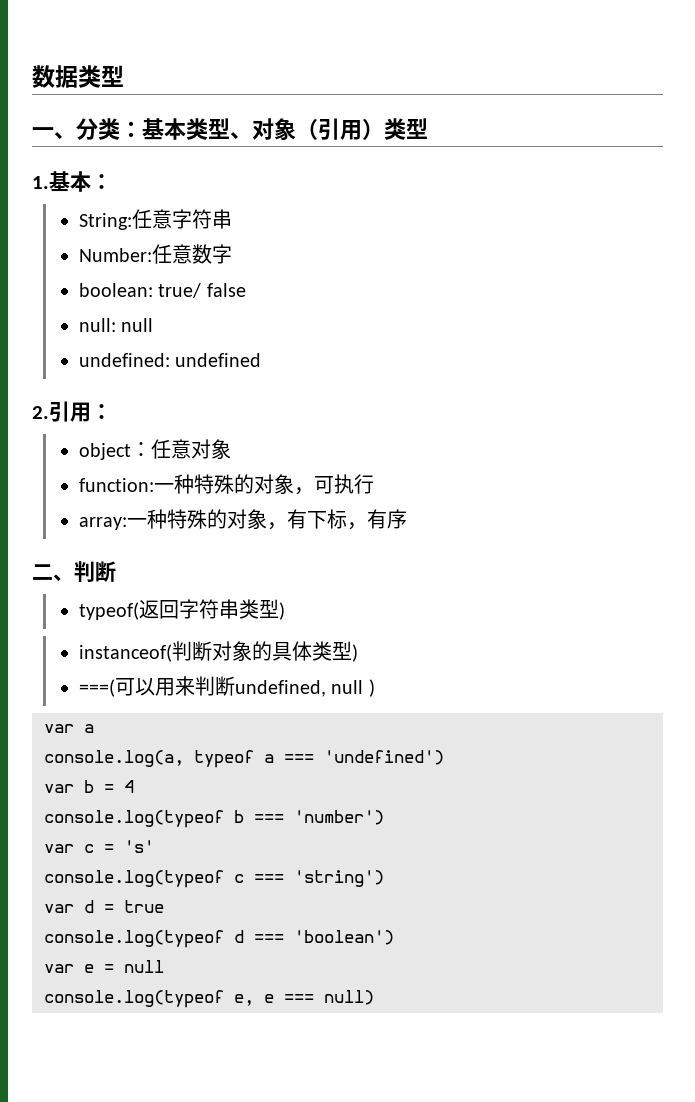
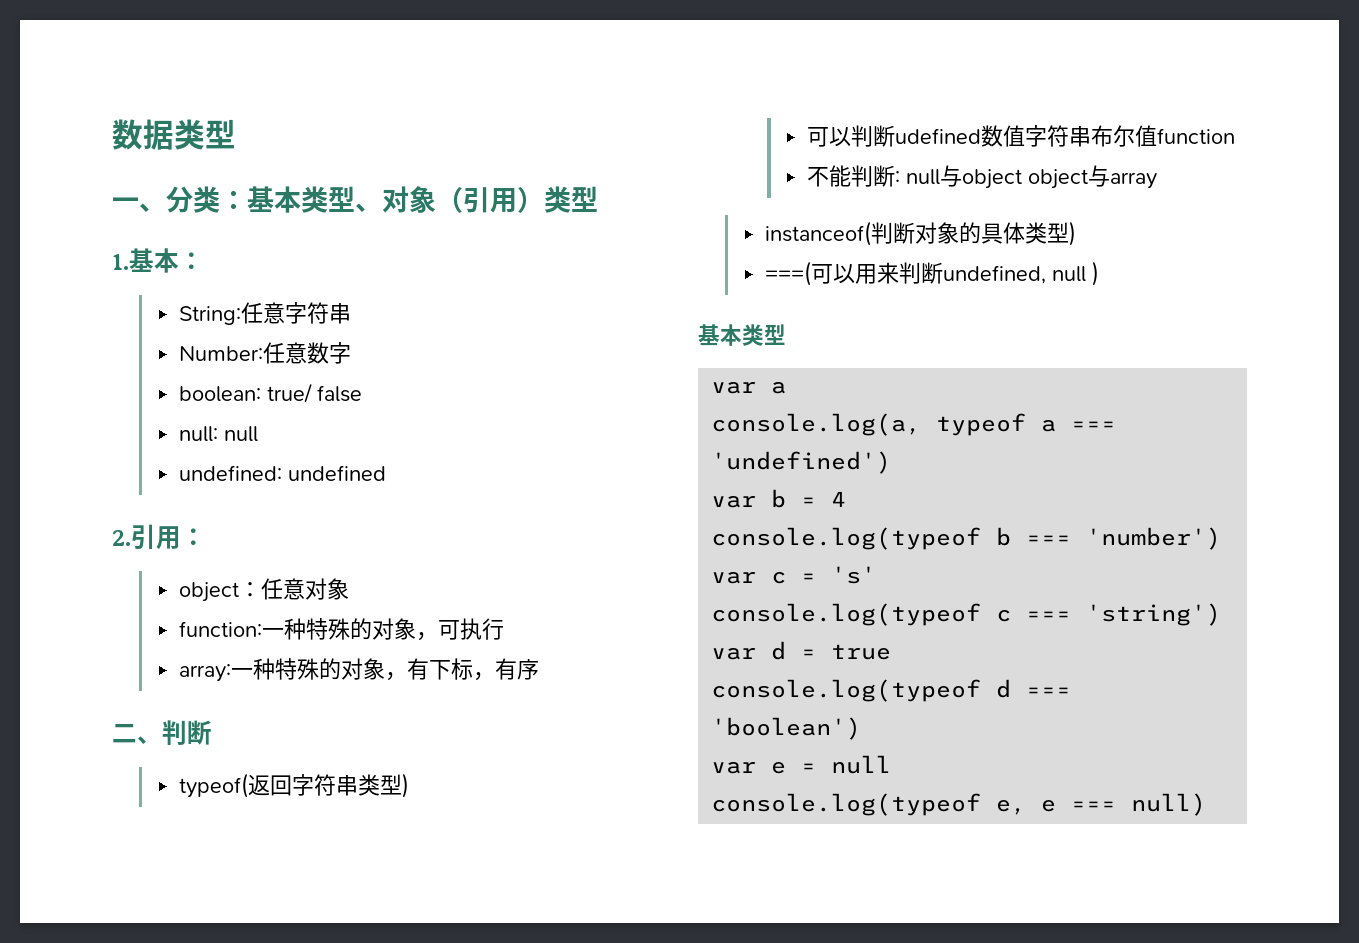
(285, 611) none -> [806,125,1235,147] [806,165,1157,189] // 可以判断udefined数值字符串布尔值function // 不能判断: null与object object与array
(375, 688) none -> [698,324,786,346] // 基本类型

